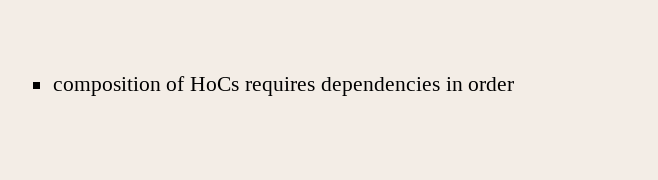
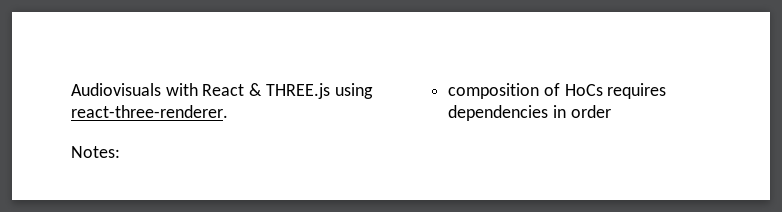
(52, 86) none -> [71,83,373,99] [71,105,228,118] [71,146,120,158] Audiovisuals with React & THREE.js using react-three-renderer. // Notes: //

